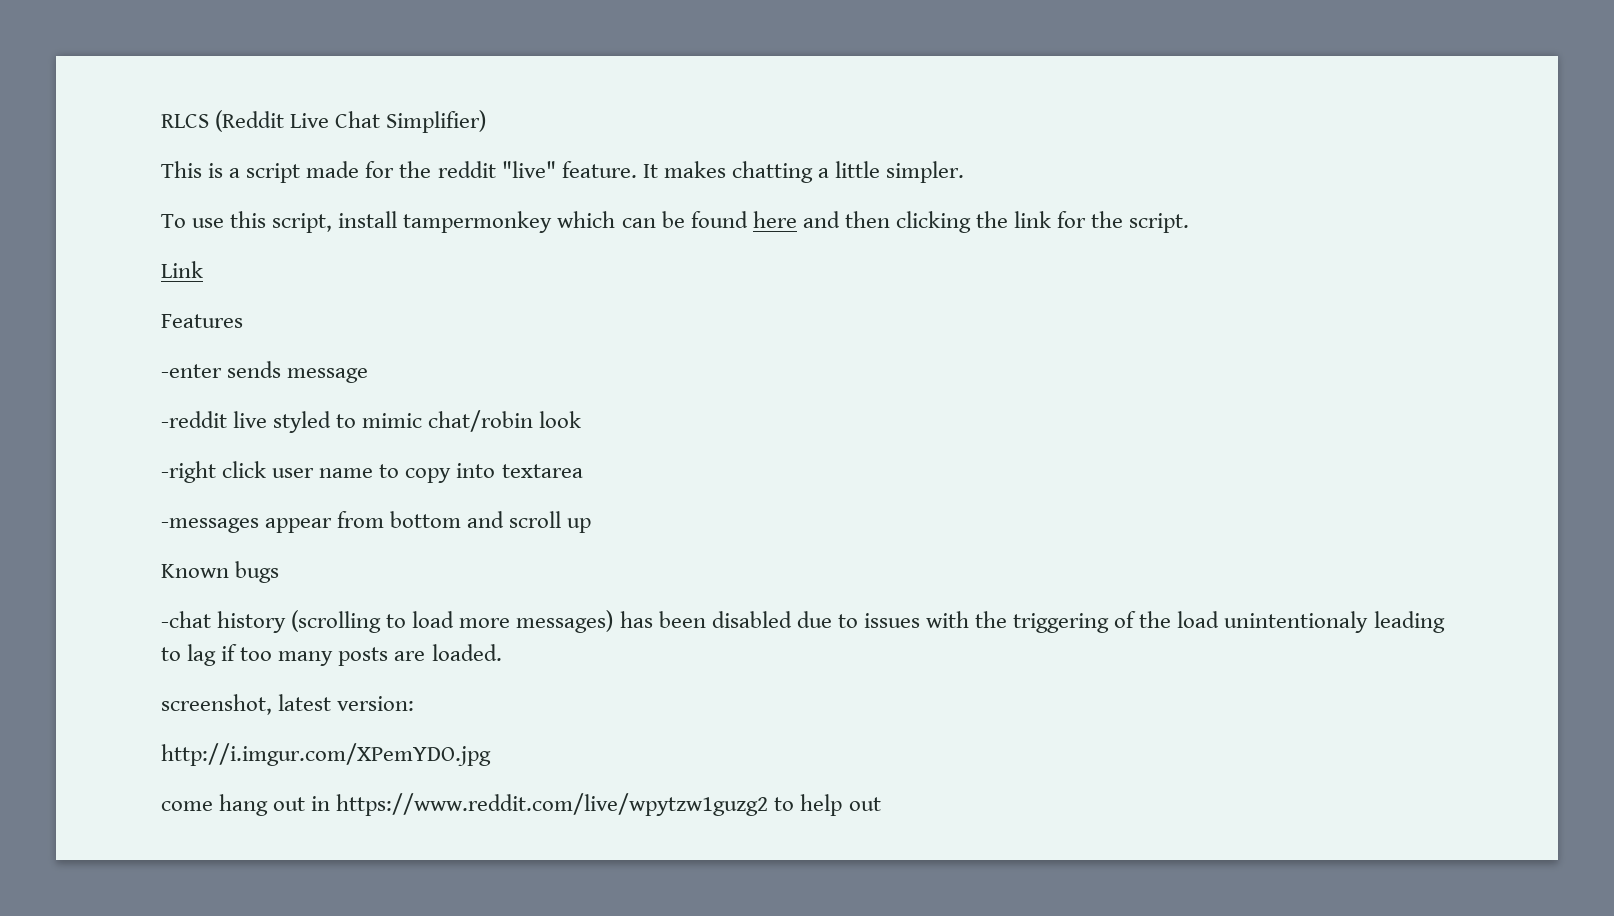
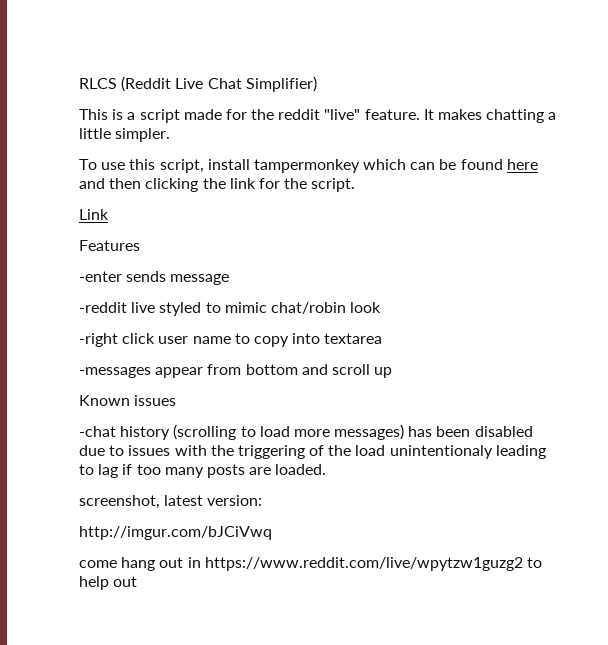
[235,561,280,583] bugs -> [134,395,177,406] issues
[161,743,491,766] http://i.imgur.com/XPemYDO.jpg -> [79,526,272,540] http://imgur.com/bJCiVwq

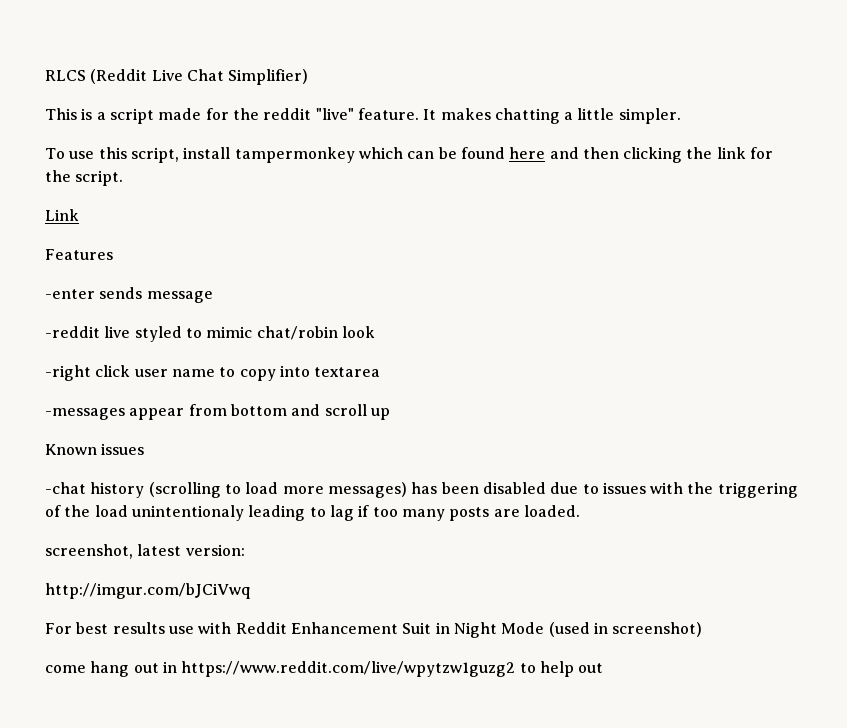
(272, 533) none -> [45,622,703,638] // For best results use with Reddit Enhancement Suit in Night Mode (used in screenshot)

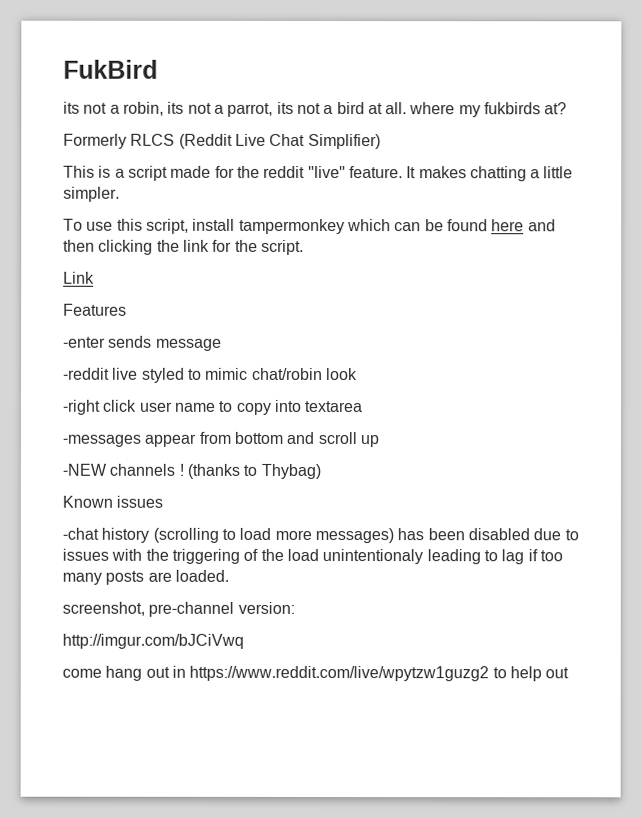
(45, 75) none -> [63,59,158,79] [63,101,568,118] [63,133,127,149] FukBird // its not a robin, its not a parrot, its not a bird at all. where my fukbirds at? // Formerly
(390, 414) none -> [62,463,321,479] // -NEW channels ! (thanks to Thybag)
[137,544,182,556] latest -> [148,601,235,617] pre-channel
[45,622,703,638] // For best results use with Reddit Enhancement Suit in Night Mode (used in screenshot) -> (244, 641) none

